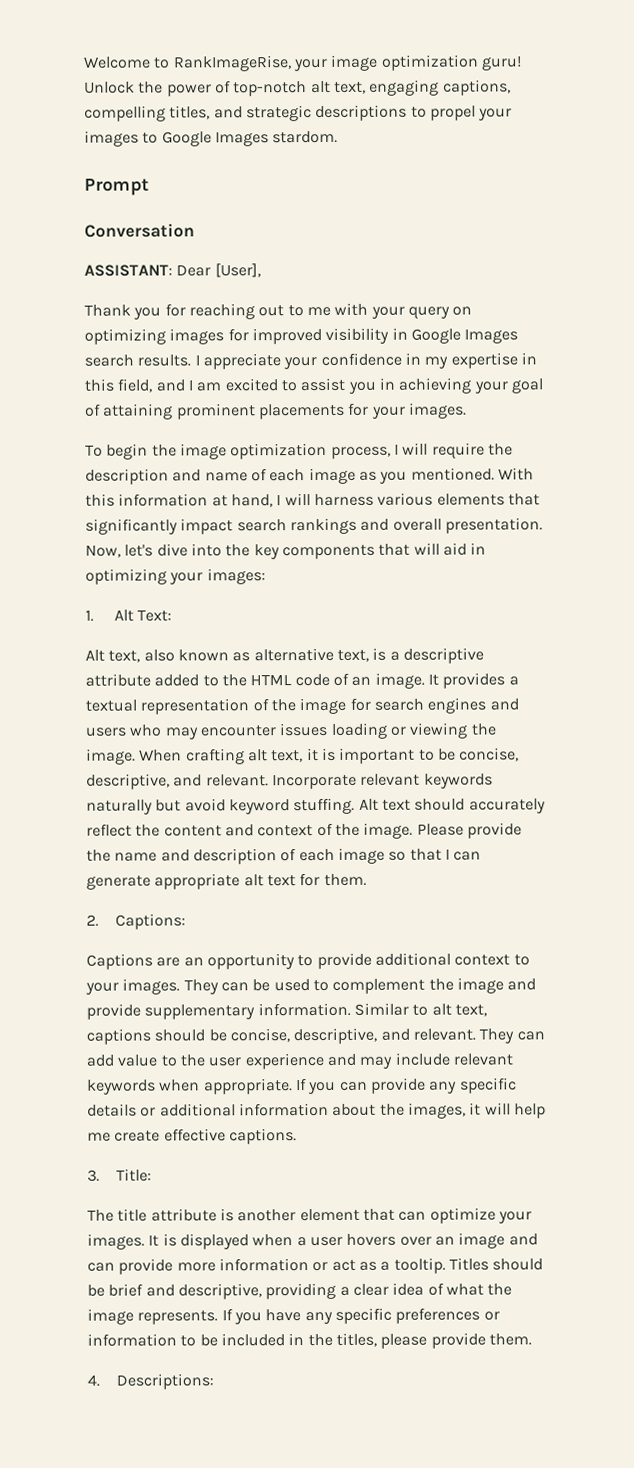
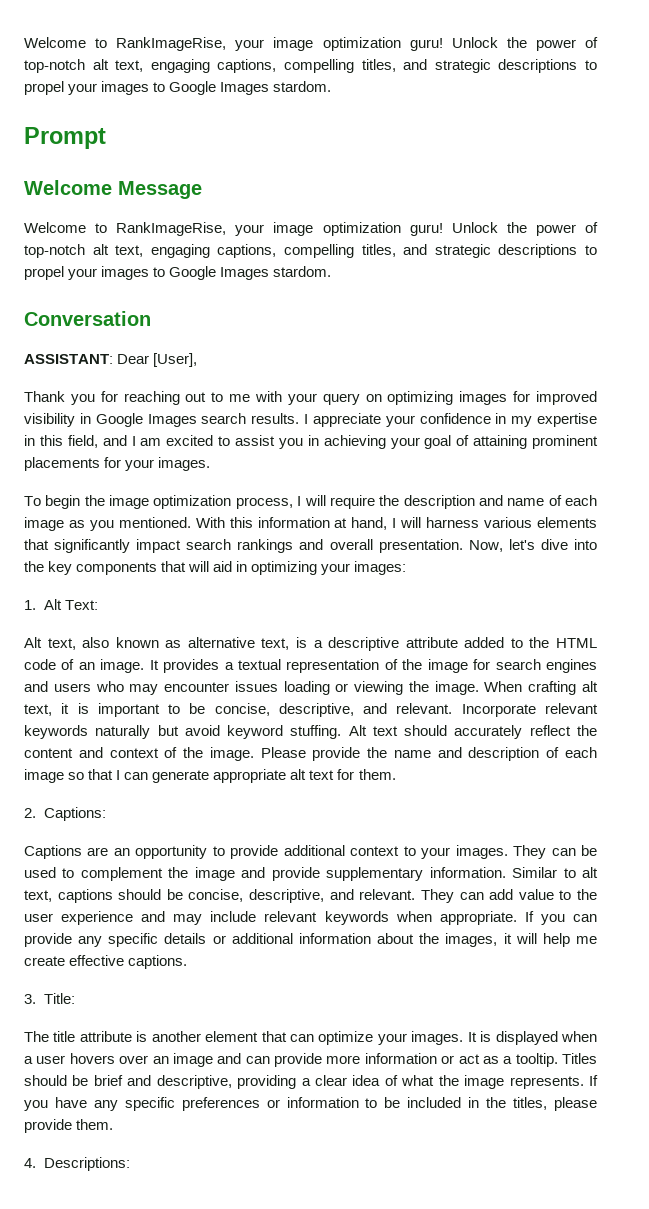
(149, 187) none -> [24,180,202,199] [24,222,599,236] [24,244,598,258] [24,266,332,280] // Welcome Message // Welcome to RankImageRise, your image optimization guru! Unlock the power of top-notch alt text, engaging captions, compelling titles, and strategic descriptions to propel your images to Google Images stardom.

